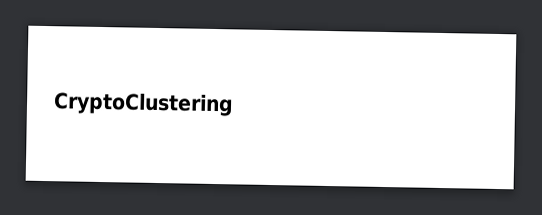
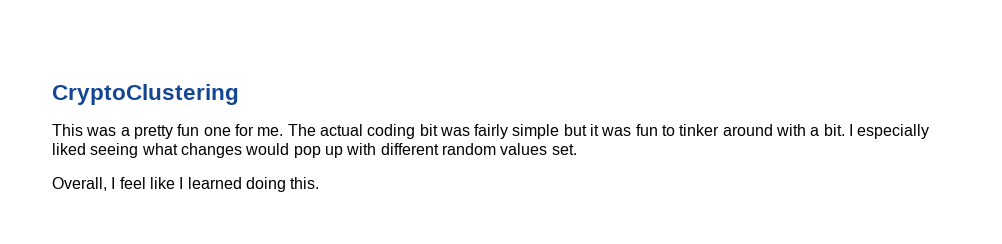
(234, 104) none -> [52,124,930,139] [52,143,577,158] [52,177,320,192] // This was a pretty fun one for me. The actual coding bit was fairly simple but it was fun to tinker around with a bit. I especially liked seeing what changes would pop up with different random values set. // Overall, I feel like I learned doing this.

